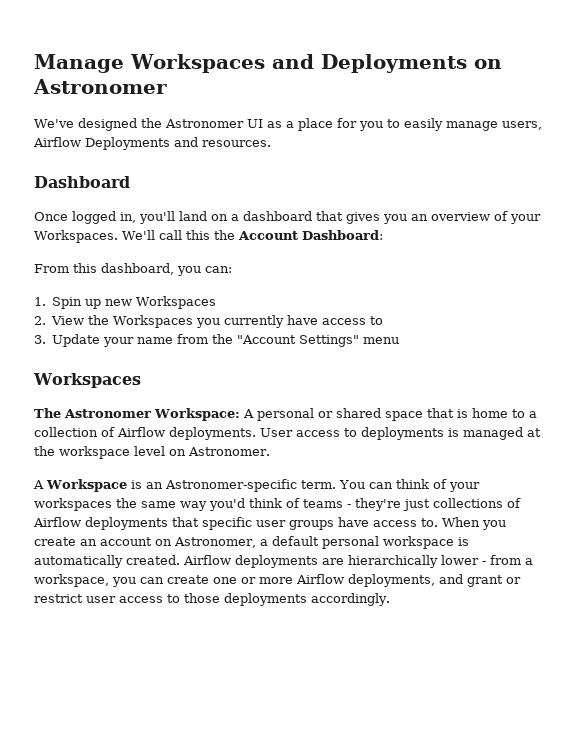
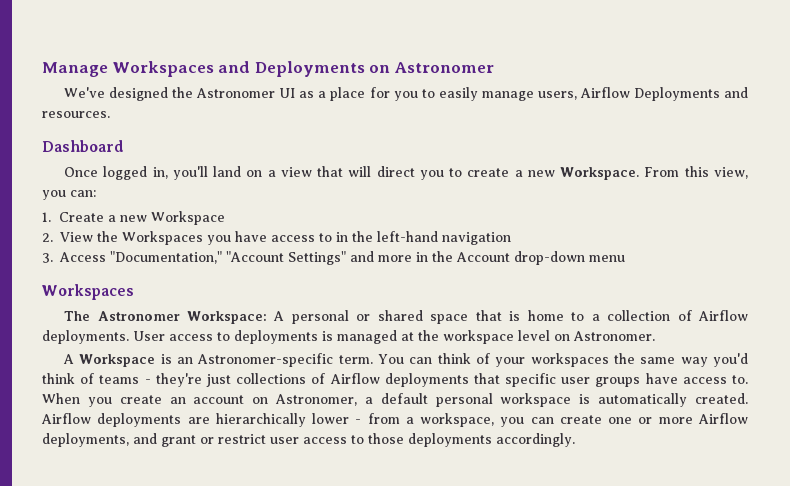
[243,211,541,224] [34,230,383,243] dashboard that gives you an overview of your Workspaces. We'll call this the Account Dashboard: // -> [280,166,640,180] view that will direct you to create a new Workspace.
[101,263,174,275] dashboard, -> [714,167,749,179] view,
[52,296,217,309] Spin up new Workspaces -> [58,211,225,225] Create a new Workspace
[224,315,285,328] currently -> (231, 240) none
[34,334,360,347] // 3. Update your name from the "Account Settings" -> [336,231,511,245] [42,251,585,265] in the left-hand navigation // 3. Access "Documentation," "Account Settings" and more in the Account drop-down

